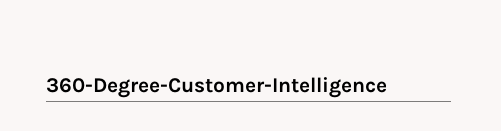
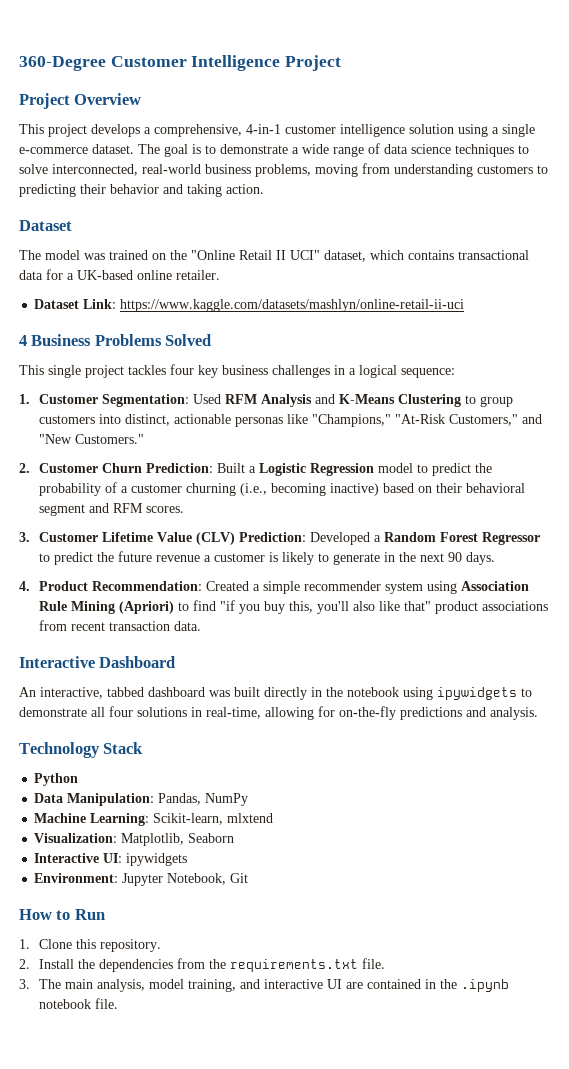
[46,77,387,98] 360-Degree-Customer-Intelligence -> [19,55,342,71] [19,93,142,109] [19,124,535,137] [19,143,529,157] [19,163,548,177] [19,184,264,197] [19,220,72,231] [19,250,529,262] [19,269,220,280] [34,299,465,312] [19,334,212,346] [19,364,455,378] [19,394,514,407] [39,414,543,427] [39,434,145,444] [19,463,493,476] [39,482,526,496] [39,503,185,516] [19,532,541,545] [39,551,496,565] [19,581,530,594] [39,600,549,614] [39,620,202,631] [19,656,176,668] [19,687,532,700] [19,706,538,720] [19,742,144,758] [34,773,79,786] [34,793,249,806] [34,813,274,826] [34,833,235,846] [34,853,188,866] [34,873,249,886] [19,909,105,920] [19,939,162,952] [19,958,386,972] [19,979,510,992] [39,998,119,1009] 360-Degree Customer Intelligence Project // Project Overview // This project develops a comprehensive, 4-in-1 customer intelligence solution using a single e-commerce dataset. The goal is to demonstrate a wide range of data science techniques to solve interconnected, real-world business problems, moving from understanding customers to predicting their behavior and taking action. // Dataset // The model was trained on the "Online Retail II UCI" dataset, which contains transactional data for a UK-based online retailer. // Dataset Link: https://www.kaggle.com/datasets/mashlyn/online-retail-ii-uci // 4 Business Problems Solved // This single project tackles four key business challenges in a logical sequence: // 1. Customer Segmentation: Used RFM Analysis and K-Means Clustering to group customers into distinct, actionable personas like "Champions," "At-Risk Customers," and "New Customers." // 2. Customer Churn Prediction: Built a Logistic Regression model to predict the probability of a customer churning (i.e., becoming inactive) based on their behavioral segment and RFM scores. // 3. Customer Lifetime Value (CLV) Prediction: Developed a Random Forest Regressor to predict the future revenue a customer is likely to generate in the next 90 days. // 4. Product Recommendation: Created a simple recommender system using Association Rule Mining (Apriori) to find "if you buy this, you'll also like that" product associations from recent transaction data. // Interactive Dashboard // An interactive, tabbed dashboard was built directly in the notebook using ipywidgets to demonstrate all four solutions in real-time, allowing for on-the-fly predictions and analysis. // Technology Stack // Python // Data Manipulation: Pandas, NumPy // Machine Learning: Scikit-learn, mlxtend // Visualization: Matplotlib, Seaborn // Interactive UI: ipywidgets // Environment: Jupyter Notebook, Git // How to Run // 1. Clone this repository. // 2. Install the dependencies from the requirements.txt file. // 3. The main analysis, model training, and interactive UI are contained in the .ipynb notebook file.

